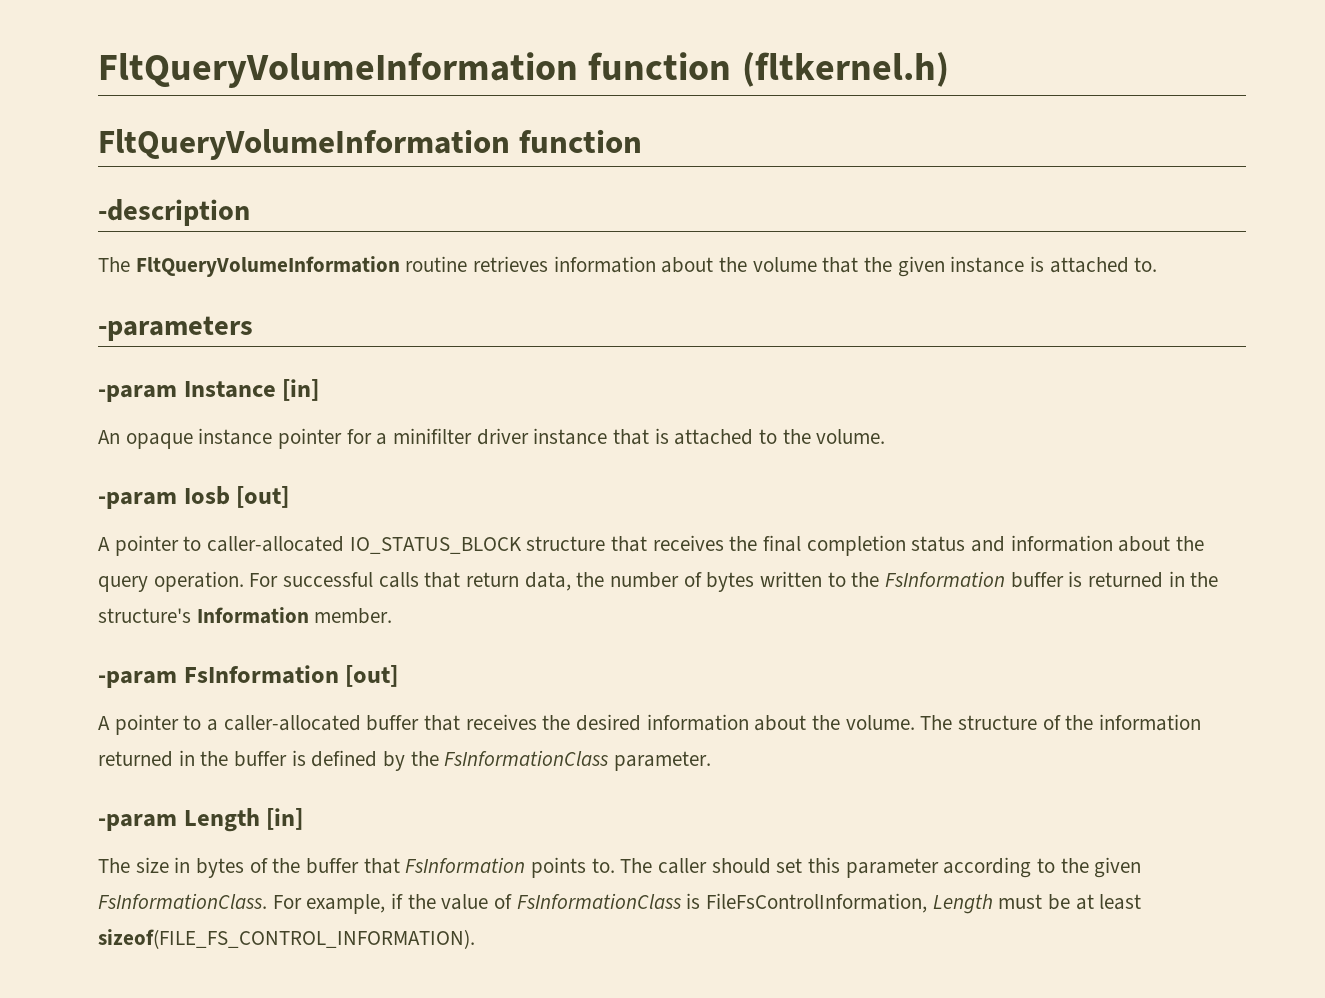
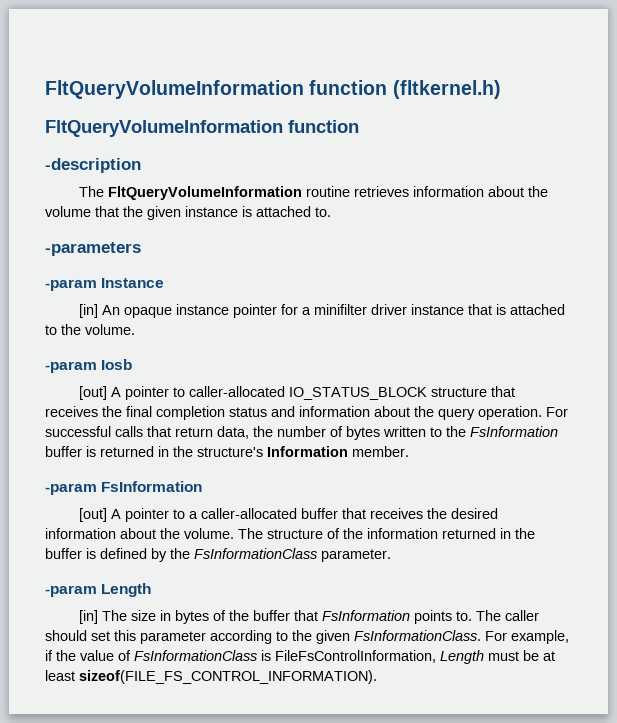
[282,379,320,401] [in] // -> [79,304,99,318] // [in]
[236,486,290,508] [out] // -> [79,386,108,400] // [out]
[345,665,399,687] [out] // -> [79,508,108,522] // [out]
[266,808,304,830] [in] // -> [79,610,99,624] // [in]

